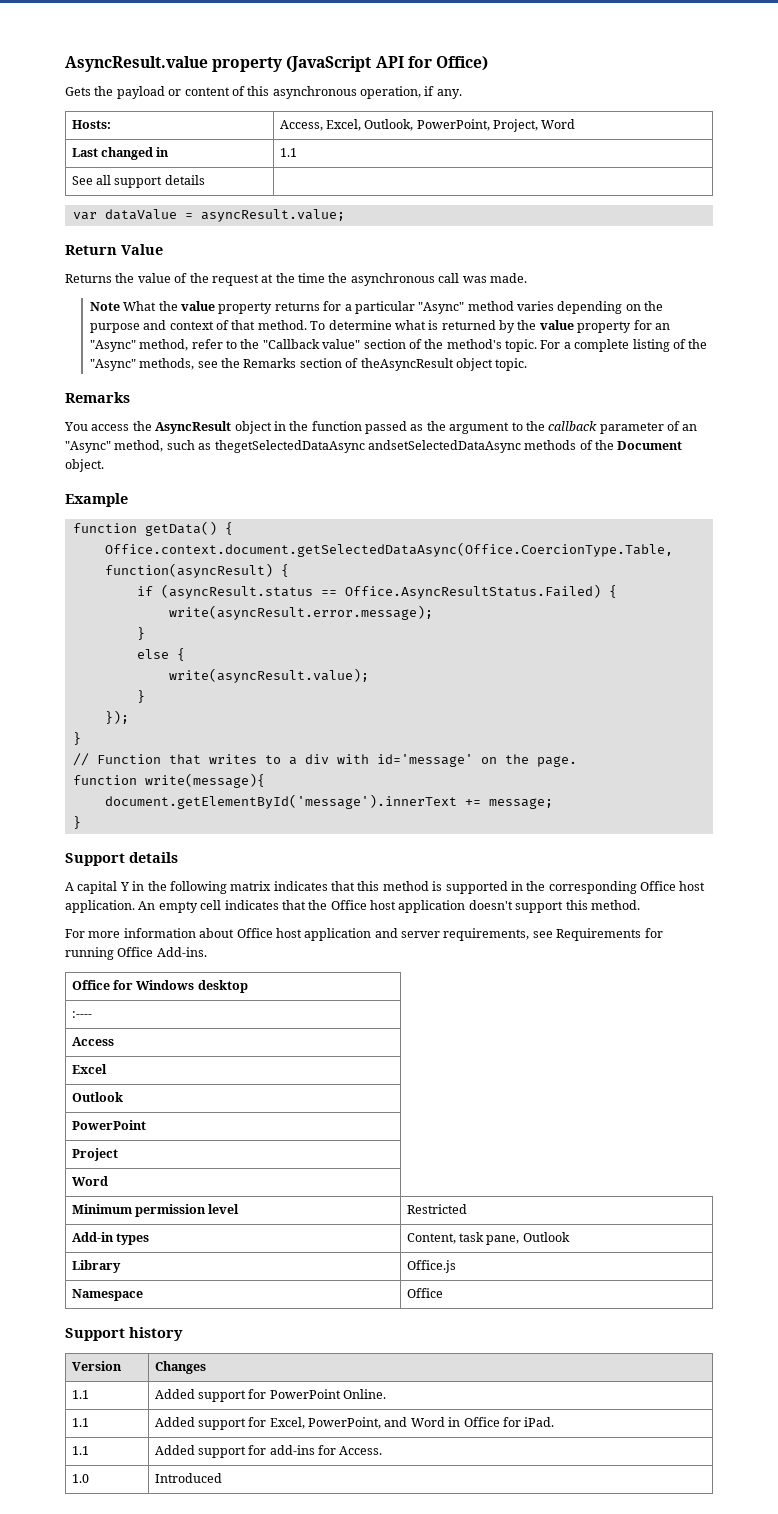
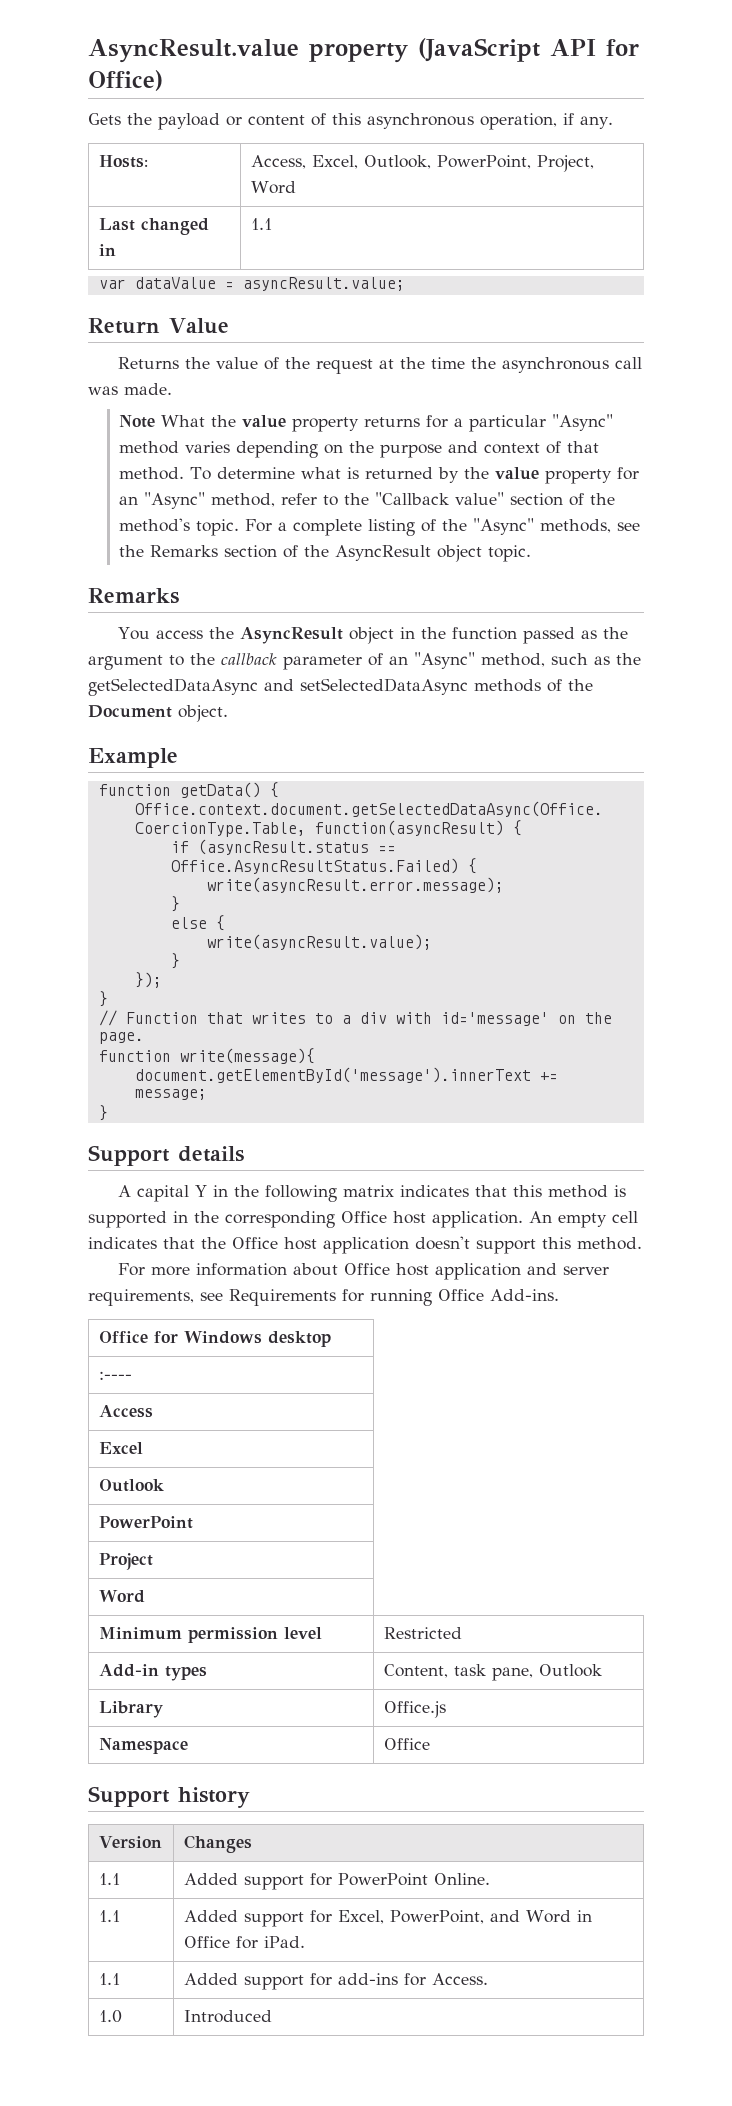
[71,175,205,188] // See all support details | -> (272, 224) none
[360,358,454,371] theAsyncResult -> [304,545,432,561] the AsyncResult
[214,440,521,453] thegetSelectedDataAsync andsetSelectedDataAsync -> [616,653,641,665] [88,678,468,696] the getSelectedDataAsync and setSelectedDataAsync

